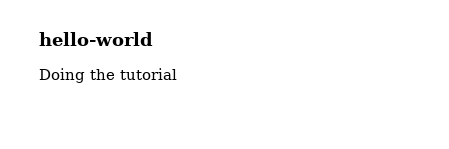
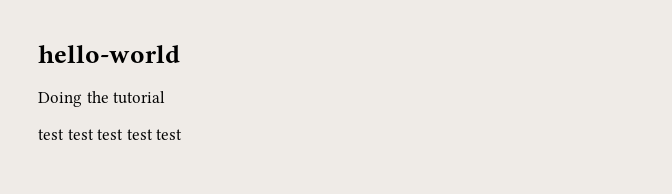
(177, 74) none -> [38,129,183,140] // test test test test test

